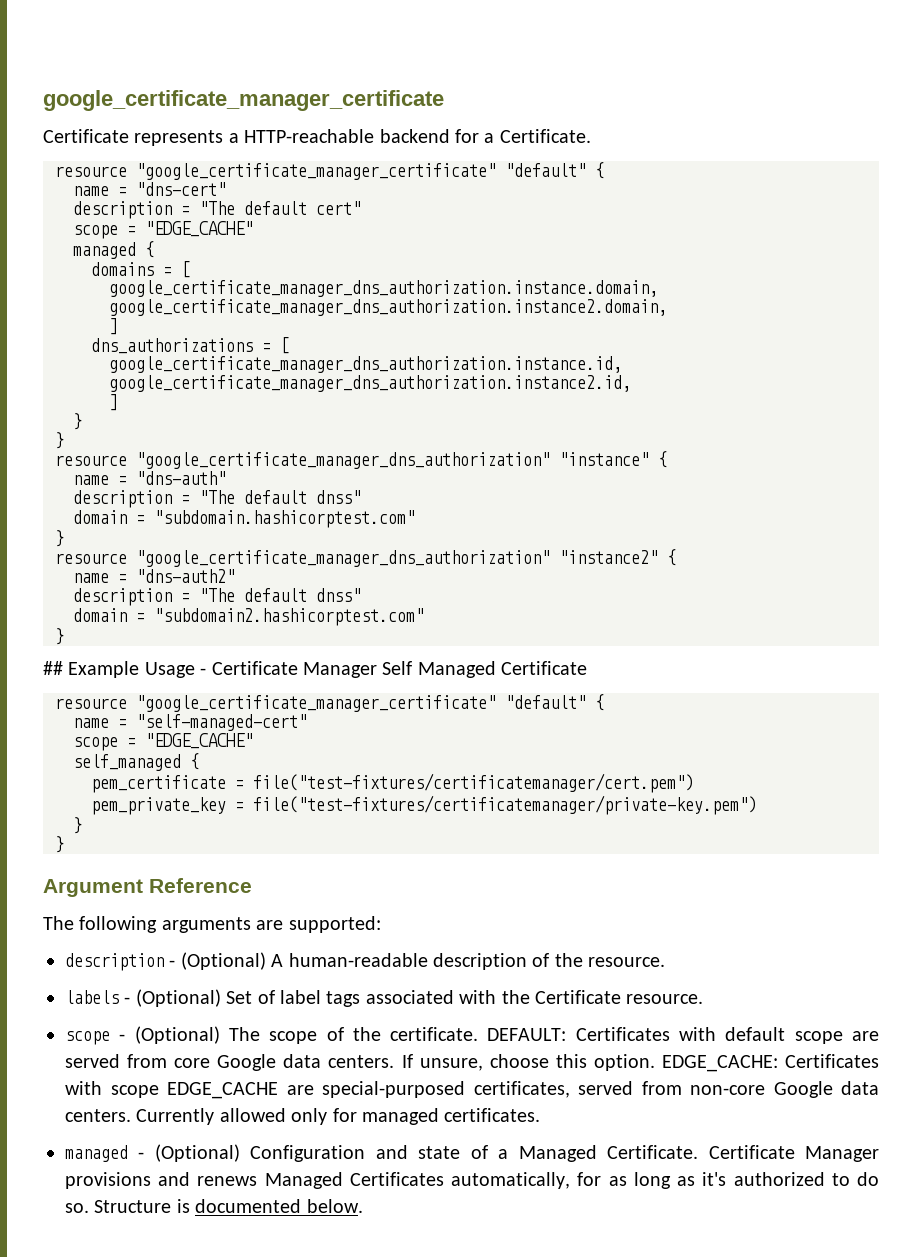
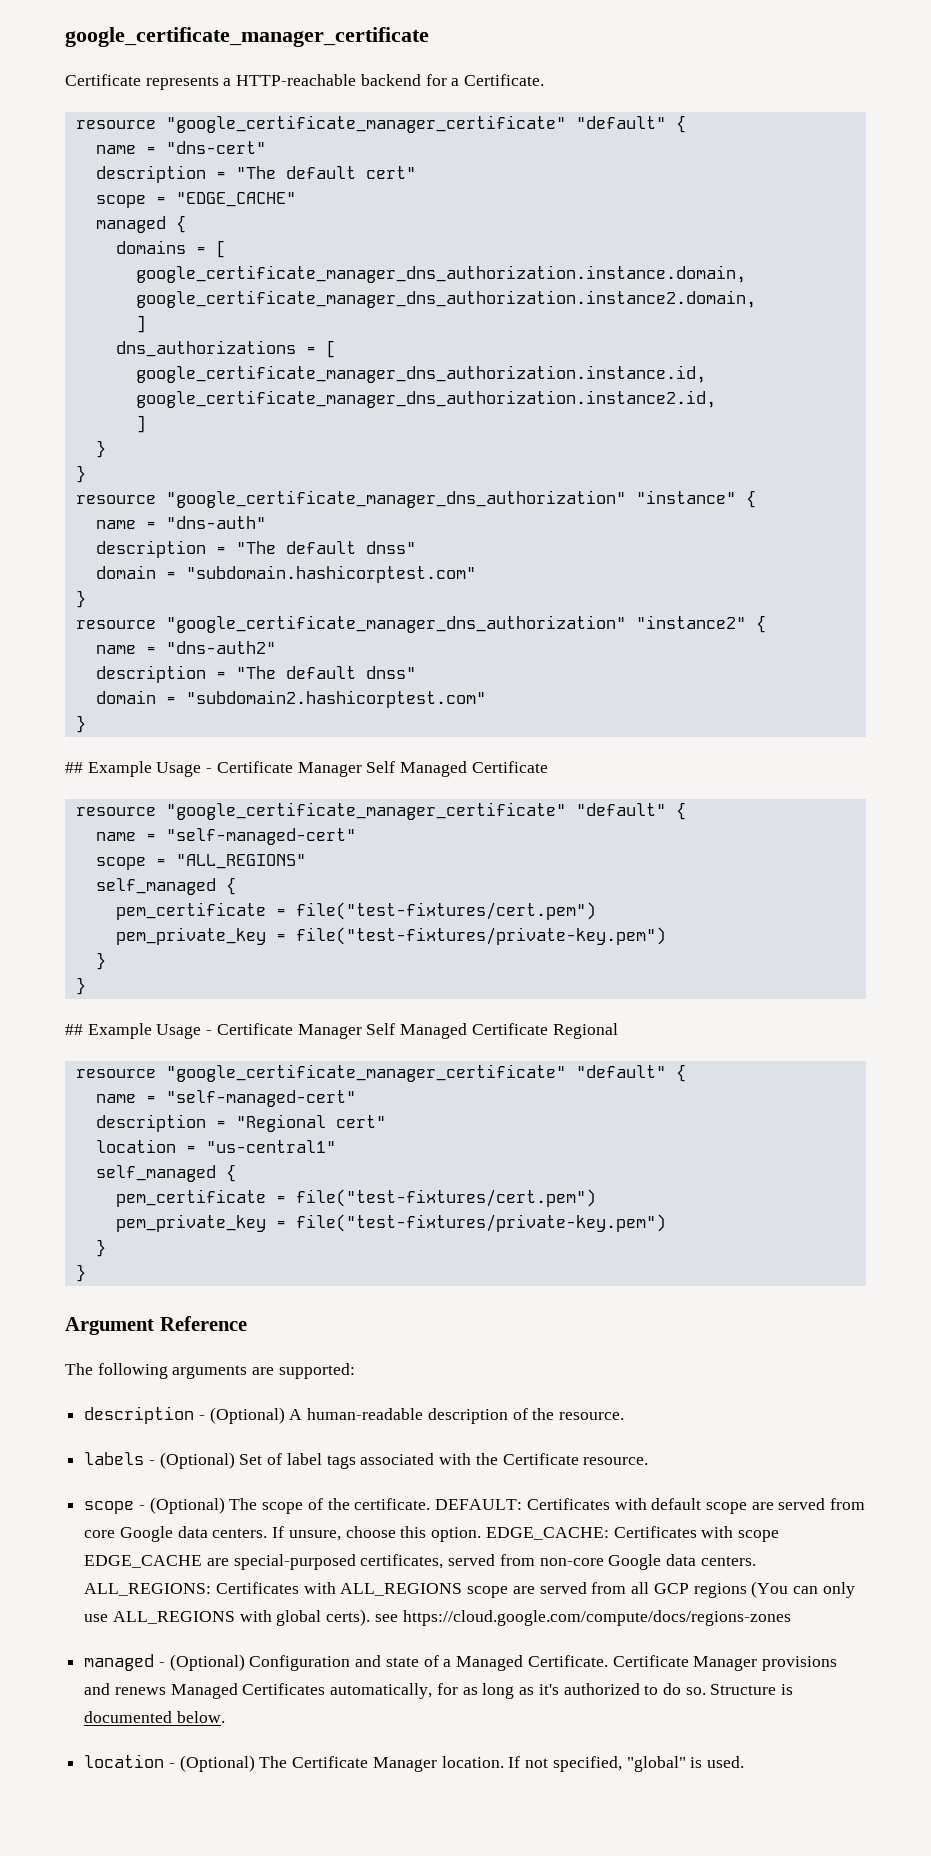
[145,733,253,749] [73,753,199,771] [91,773,694,793] [91,795,757,815] "EDGE_CACHE" // self_managed { // pem_certificate = file("test-fixtures/certificatemanager/cert.pem") // pem_private_key = file("test-fixtures/certificatemanager/private-key.pem") -> [175,854,306,869] [95,877,236,895] [115,902,596,920] [115,927,666,945] [95,952,106,970] [75,977,86,995] [65,1023,618,1039] [75,1064,686,1082] [95,1090,356,1107] [95,1114,386,1132] [95,1139,336,1153] [95,1164,236,1182] [115,1189,596,1207] [115,1214,666,1232] "ALL_REGIONS" // self_managed { // pem_certificate = file("test-fixtures/cert.pem") // pem_private_key = file("test-fixtures/private-key.pem") // } // } // ## Example Usage - Certificate Manager Self Managed Certificate Regional // resource "google_certificate_manager_certificate" "default" { // name = "self-managed-cert" // description = "Regional cert" // location = "us-central1" // self_managed { // pem_certificate = file("test-fixtures/cert.pem") // pem_private_key = file("test-fixtures/private-key.pem")
[136,1108,541,1125] Currently allowed only for managed certificates. -> [84,1581,855,1598] [84,1609,791,1626] ALL_REGIONS: Certificates with ALL_REGIONS scope are served from all GCP regions (You can only use ALL_REGIONS with global certs). see https://cloud.google.com/compute/docs/regions-zones
(363, 1206) none -> [84,1754,744,1772] // location - (Optional) The Certificate Manager location. If not specified, "global" is used.

